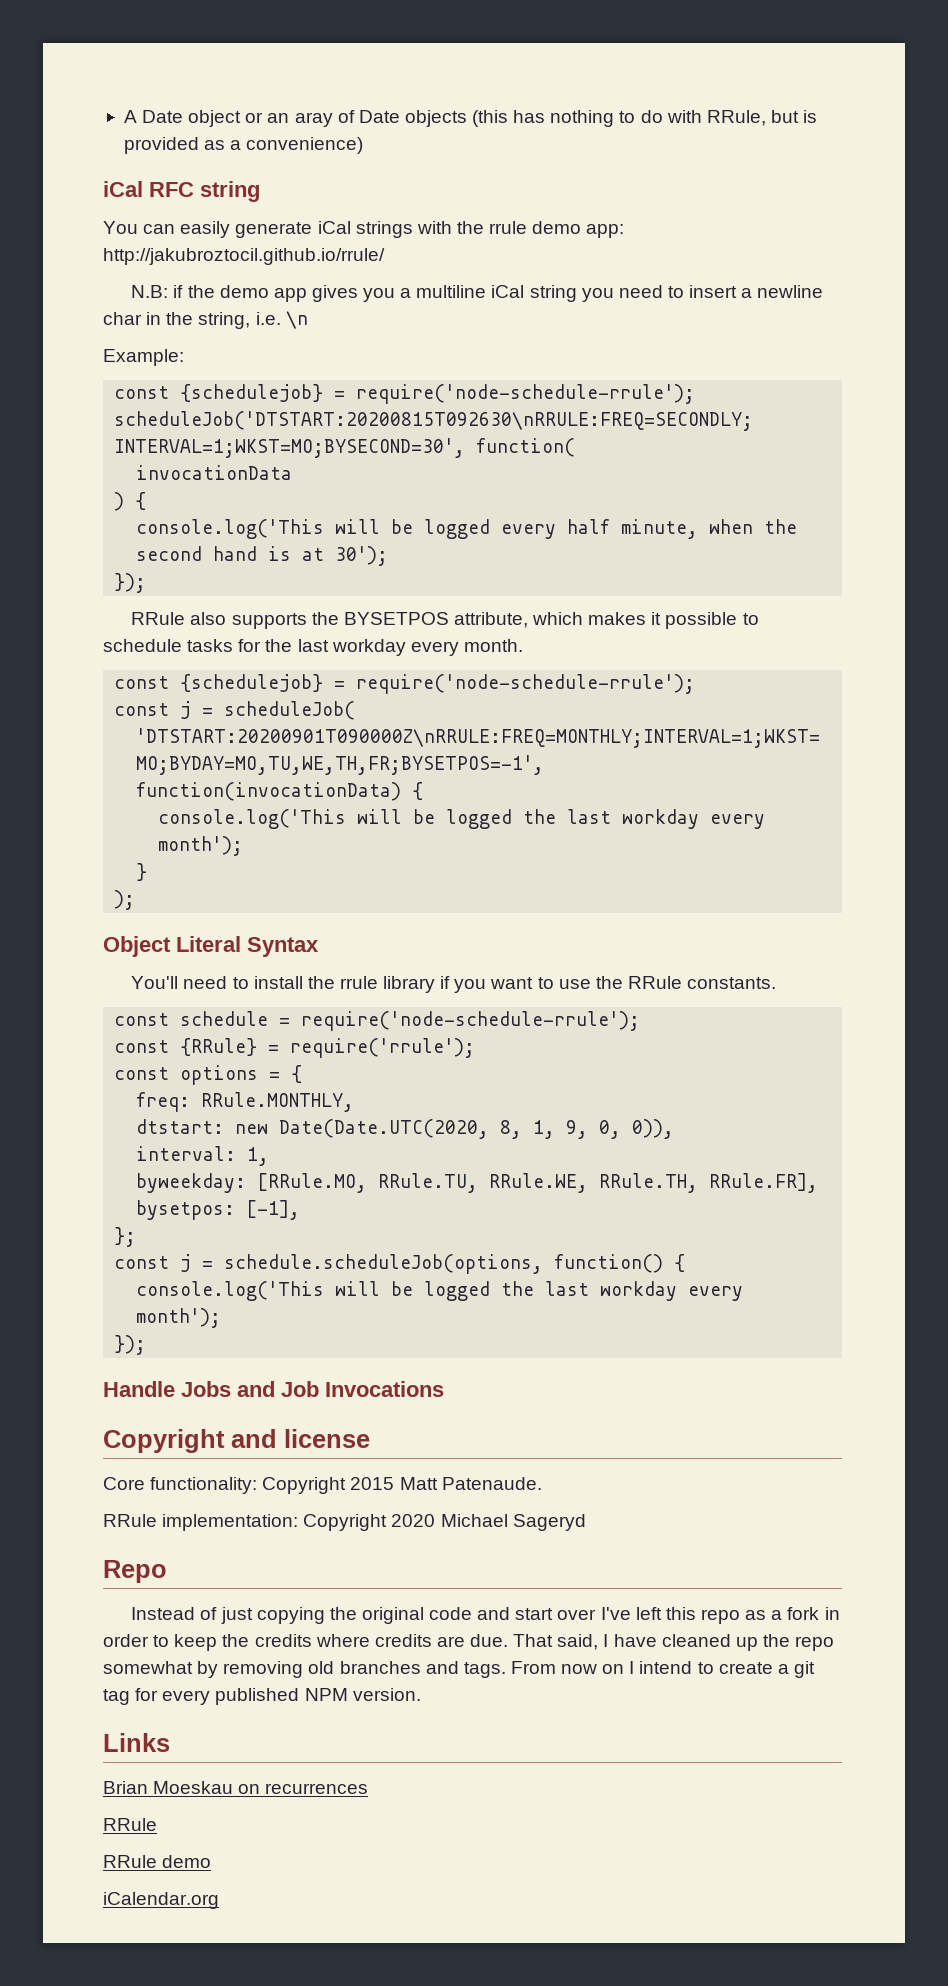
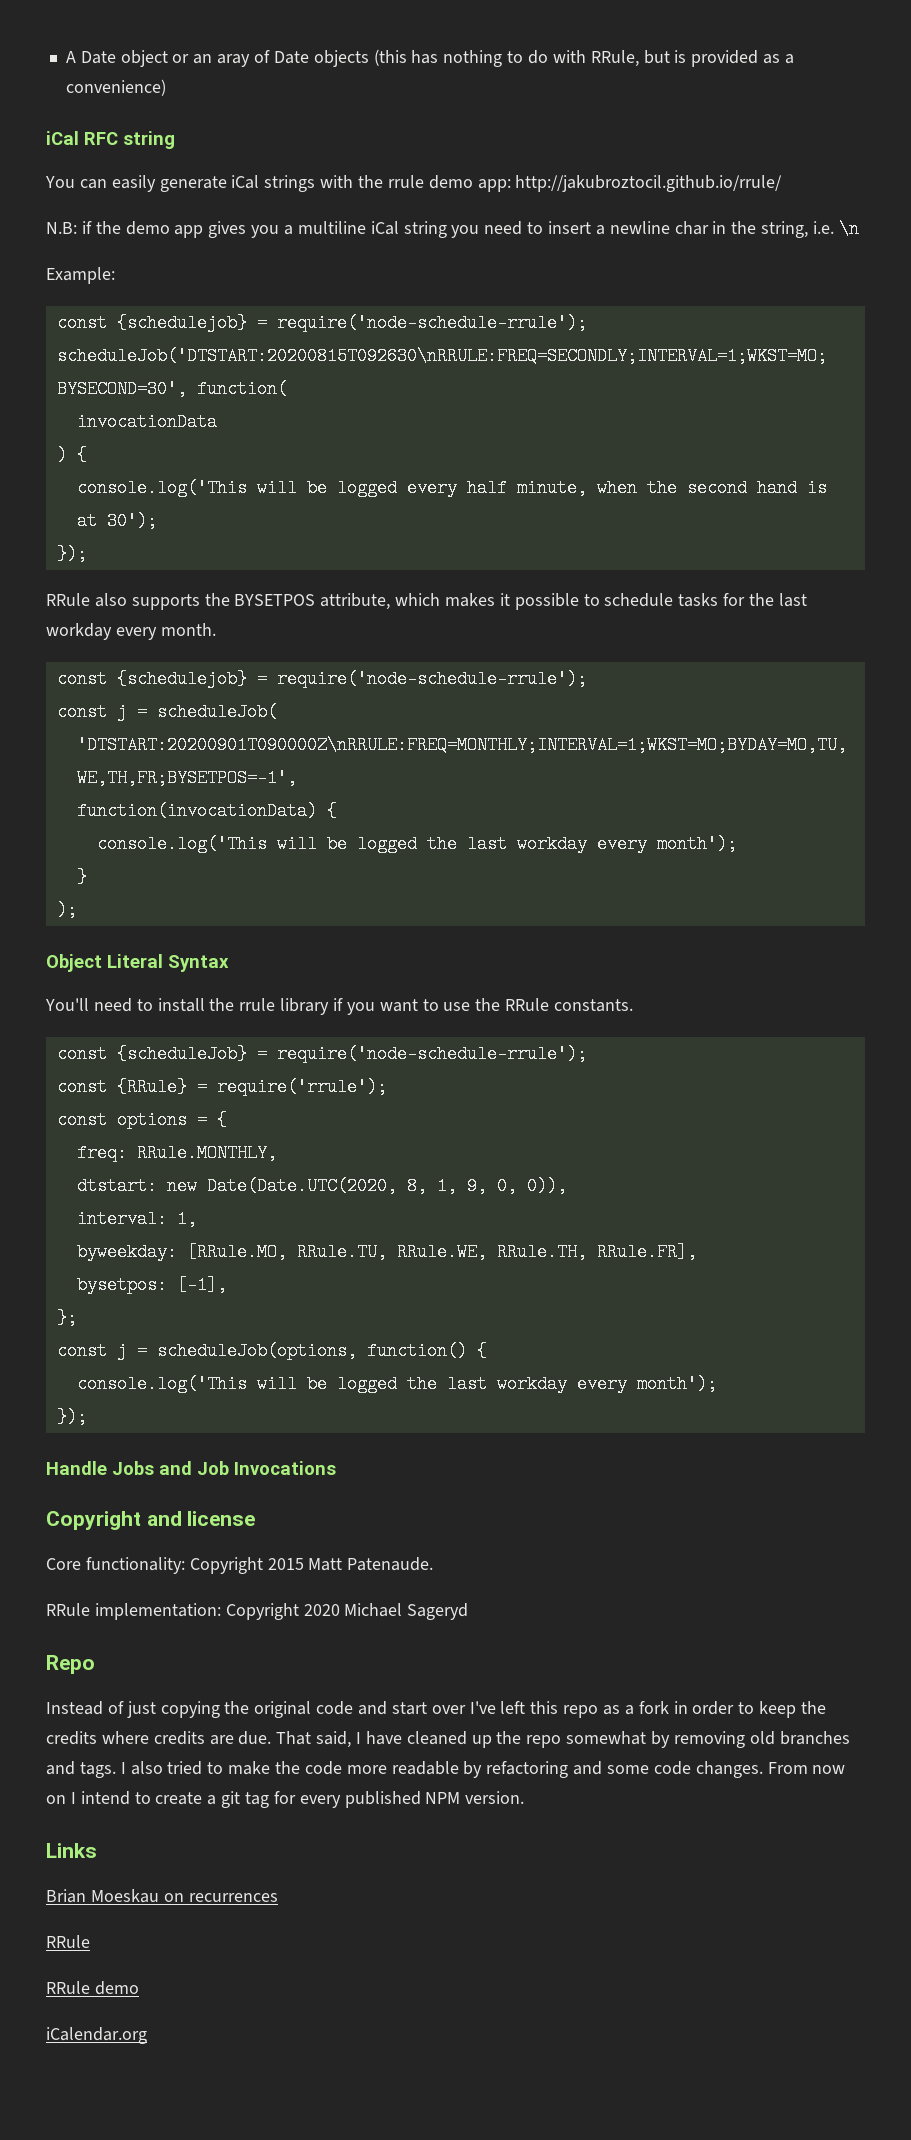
[180,1011,269,1026] schedule -> [116,1045,247,1063] {scheduleJob}
[224,1254,544,1274] schedule.scheduleJob(options, -> [156,1342,357,1360] scheduleJob(options,
(506, 1670) none -> [120,1761,763,1778] I also tried to make the code more readable by refactoring and some code changes.

